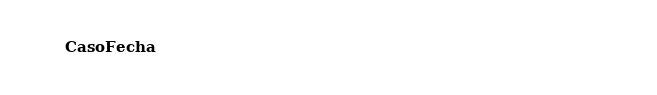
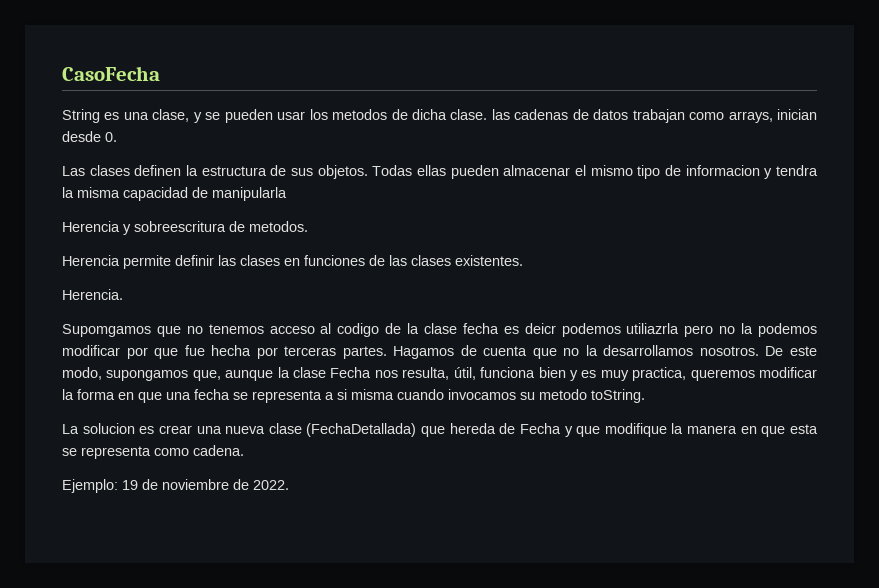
(156, 46) none -> [62,109,818,123] [62,131,117,142] [62,165,818,179] [62,187,287,201] [62,221,308,235] [62,255,523,269] [62,289,123,300] [62,323,818,337] [62,345,817,359] [62,367,817,381] [62,389,645,403] [62,423,819,437] [62,445,244,459] [62,479,289,493] // String es una clase, y se pueden usar los metodos de dicha clase. las cadenas de datos trabajan como arrays, inician desde 0. // Las clases definen la estructura de sus objetos. Todas ellas pueden almacenar el mismo tipo de informacion y tendra la misma capacidad de manipularla // Herencia y sobreescritura de metodos. // Herencia permite definir las clases en funciones de las clases existentes. // Herencia. // Supomgamos que no tenemos acceso al codigo de la clase fecha es deicr podemos utiliazrla pero no la podemos modificar por que fue hecha por terceras partes. Hagamos de cuenta que no la desarrollamos nosotros. De este modo, supongamos que, aunque la clase Fecha nos resulta, útil, funciona bien y es muy practica, queremos modificar la forma en que una fecha se representa a si misma cuando invocamos su metodo toString. // La solucion es crear una nueva clase (FechaDetallada) que hereda de Fecha y que modifique la manera en que esta se representa como cadena. // Ejemplo: 19 de noviembre de 2022.

